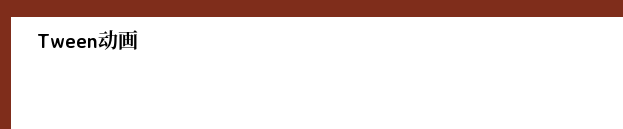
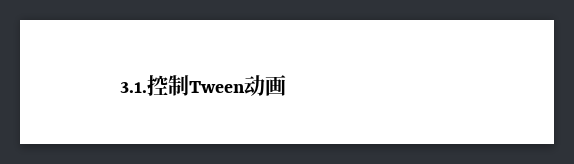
(37, 41) none -> [120,75,189,96] 3.1.控制

